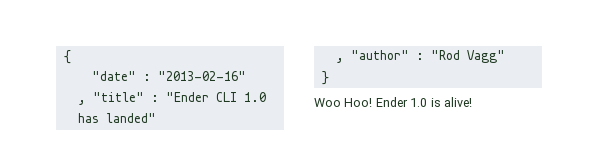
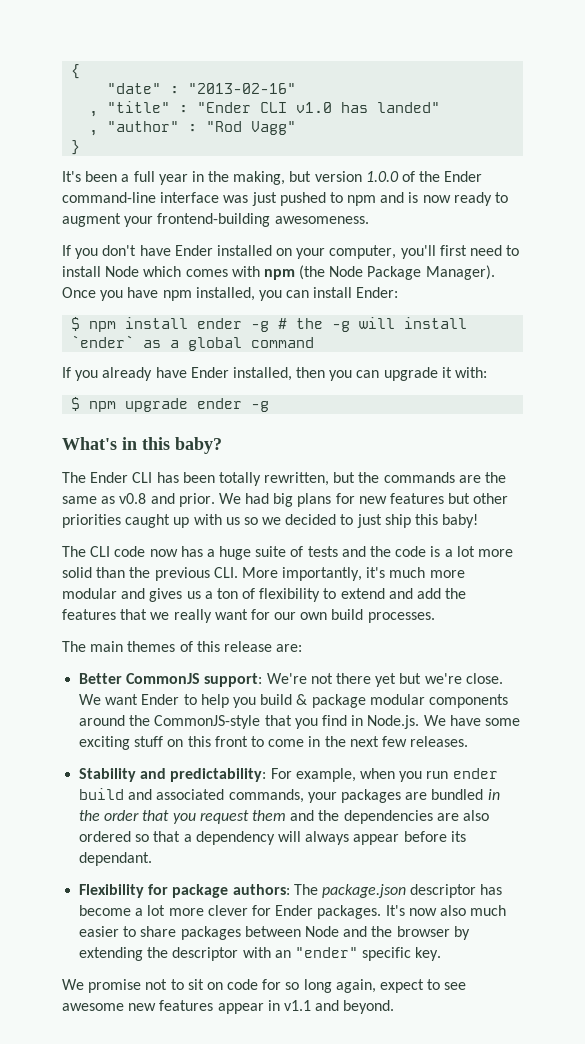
[243,92,266,102] 1.0 -> [296,102,333,113] v1.0
[314,97,472,107] Woo Hoo! Ender 1.0 is alive! -> [62,171,483,185] [62,192,509,206] [62,213,369,227] [62,245,520,259] [62,265,495,280] [62,287,399,301] [71,317,468,332] [71,335,315,351] [62,367,488,381] [71,397,270,412] [62,437,222,454] [62,472,507,486] [62,493,509,507] [62,514,479,528] [62,546,513,560] [62,567,465,581] [62,588,467,602] [62,609,435,623] [62,641,303,652] [79,673,503,687] [79,694,508,708] [79,715,520,729] [79,736,469,750] [79,768,498,782] [79,788,500,803] [79,810,489,824] [79,831,466,845] [79,852,153,866] [79,884,503,898] [79,905,507,919] [79,926,470,940] [79,947,442,961] [62,979,467,993] [62,1000,395,1014] It's been a full year in the making, but version 1.0.0 of the Ender command-line interface was just pushed to npm and is now ready to augment your frontend-building awesomeness. // If you don't have Ender installed on your computer, you'll first need to install Node which comes with npm (the Node Package Manager). Once you have npm installed, you can install Ender: // $ npm install ender -g # the -g will install `ender` as a global command // If you already have Ender installed, then you can upgrade it with: // $ npm upgrade ender -g // What's in this baby? // The Ender CLI has been totally rewritten, but the commands are the same as v0.8 and prior. We had big plans for new features but other priorities caught up with us so we decided to just ship this baby! // The CLI code now has a huge suite of tests and the code is a lot more solid than the previous CLI. More importantly, it's much more modular and gives us a ton of flexibility to extend and add the features that we really want for our own build processes. // The main themes of this release are: // Better CommonJS support: We're not there yet but we're close. We want Ender to help you build & package modular components around the CommonJS-style that you find in Node.js. We have some exciting stuff on this front to come in the next few releases. // Stability and predictability: For example, when you run ender build and associated commands, your packages are bundled in the order that you request them and the dependencies are also ordered so that a dependency will always appear before its dependant. // Flexibility for package authors: The package.json descriptor has become a lot more clever for Ender packages. It's now also much easier to share packages between Node and the browser by extending the descriptor with an "ender" specific key. // We promise not to sit on code for so long again, expect to see awesome new features appear in v1.1 and beyond.

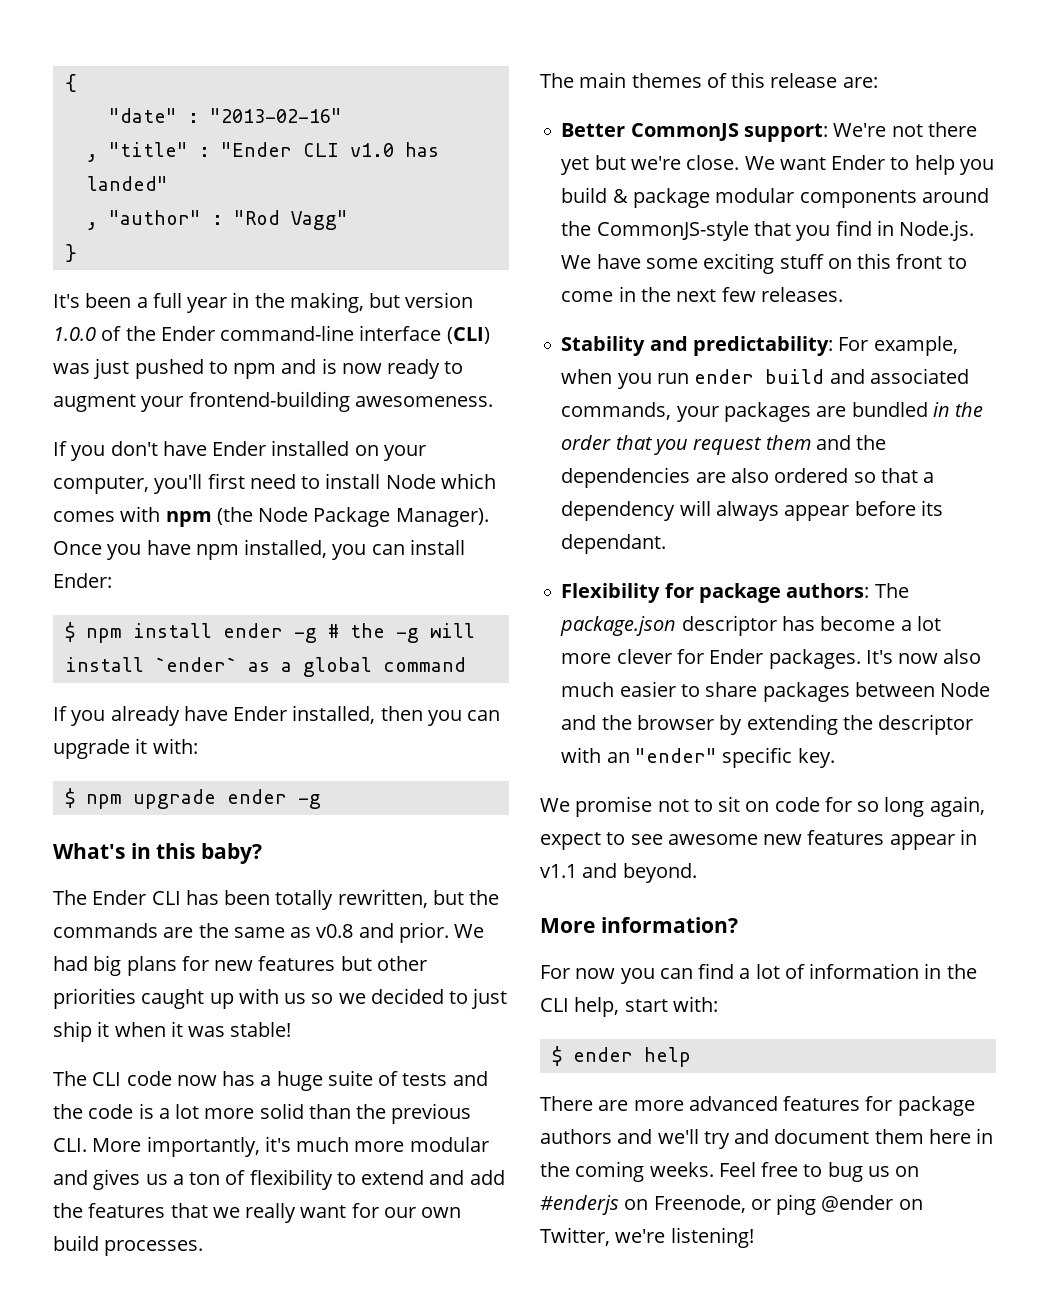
(220, 197) none -> [446,327,490,344] (CLI)
[415,514,479,528] this baby! -> [97,1021,292,1037] it when it was stable!
(395, 1007) none -> [540,917,738,933] [540,963,977,984] [540,996,718,1017] [551,1046,691,1067] [540,1096,975,1116] [540,1128,994,1149] [540,1161,920,1182] [540,1194,923,1215] [540,1227,754,1248] // More information? // For now you can find a lot of information in the CLI help, start with: // $ ender help // There are more advanced features for package authors and we'll try and document them here in the coming weeks. Feel free to bug us on #enderjs on Freenode, or ping @ender on Twitter, we're listening!

